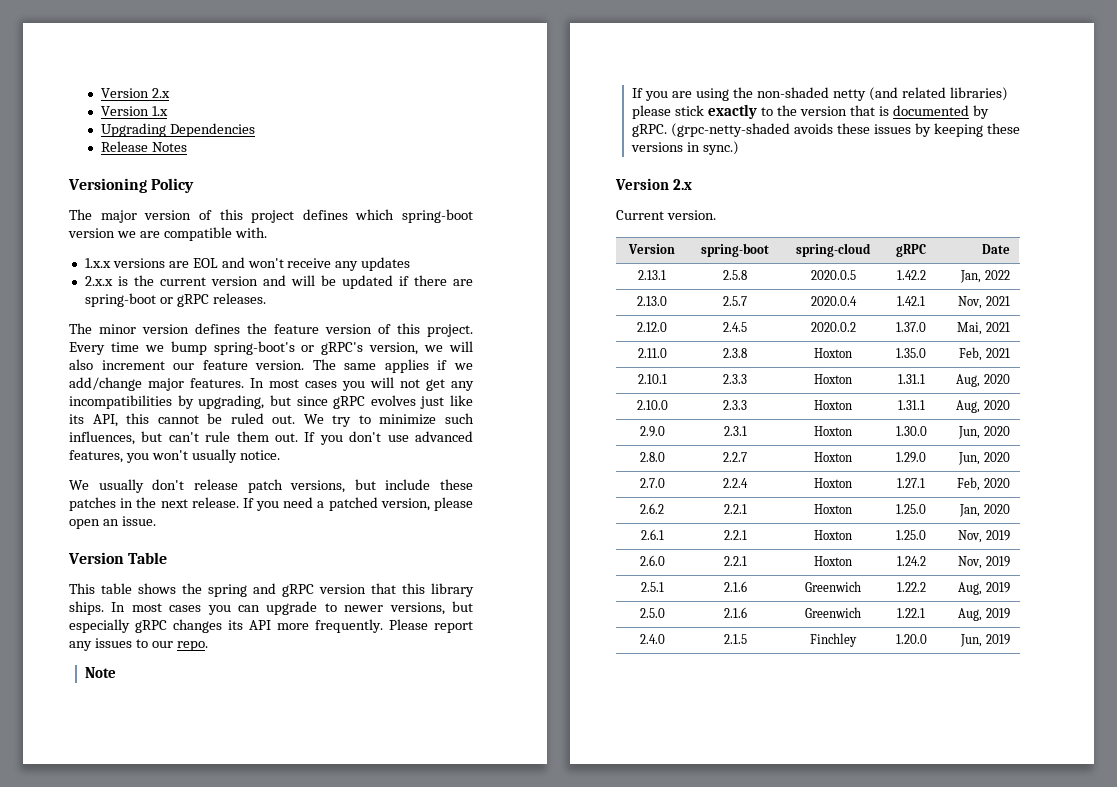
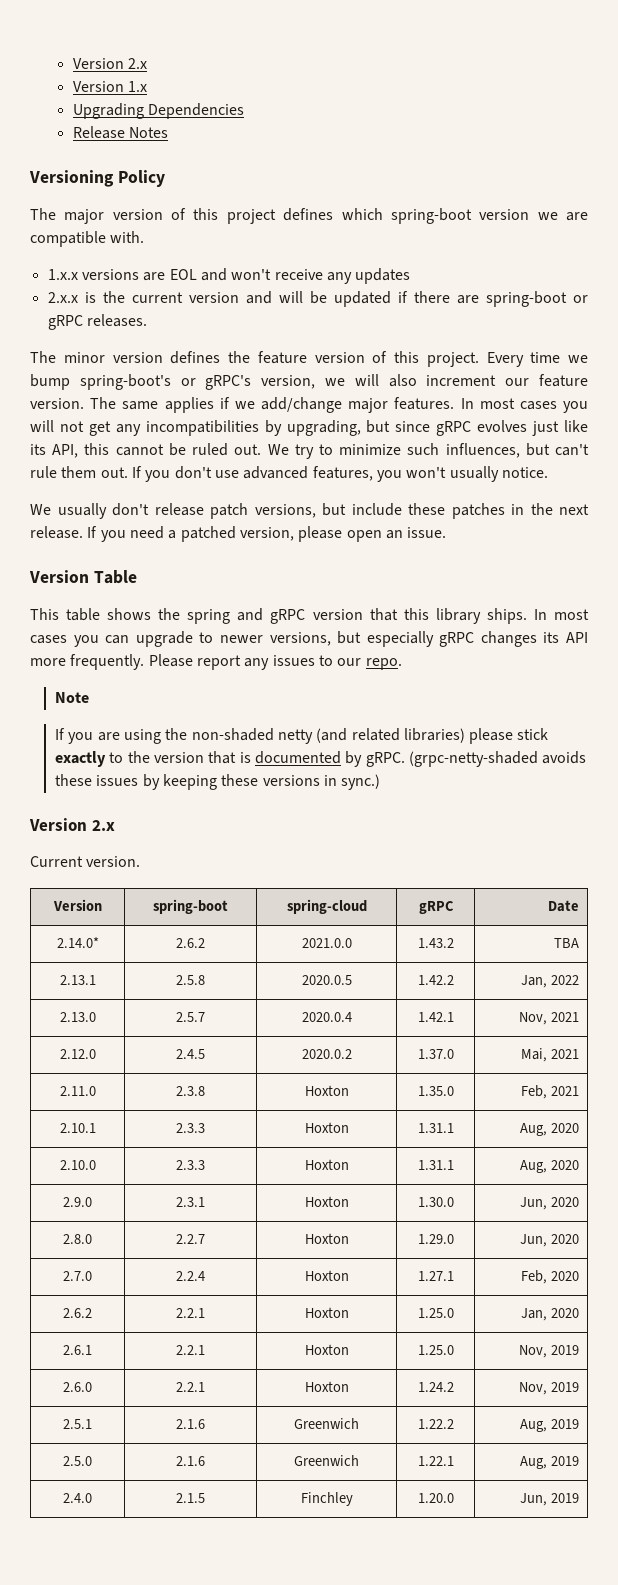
(1010, 249) none -> [56,937,99,948] [176,938,205,948] [301,938,352,948] [417,938,454,948] [553,938,579,948] // 2.14.0* | 2.6.2 | 2021.0.0 | 1.43.2 | TBA

